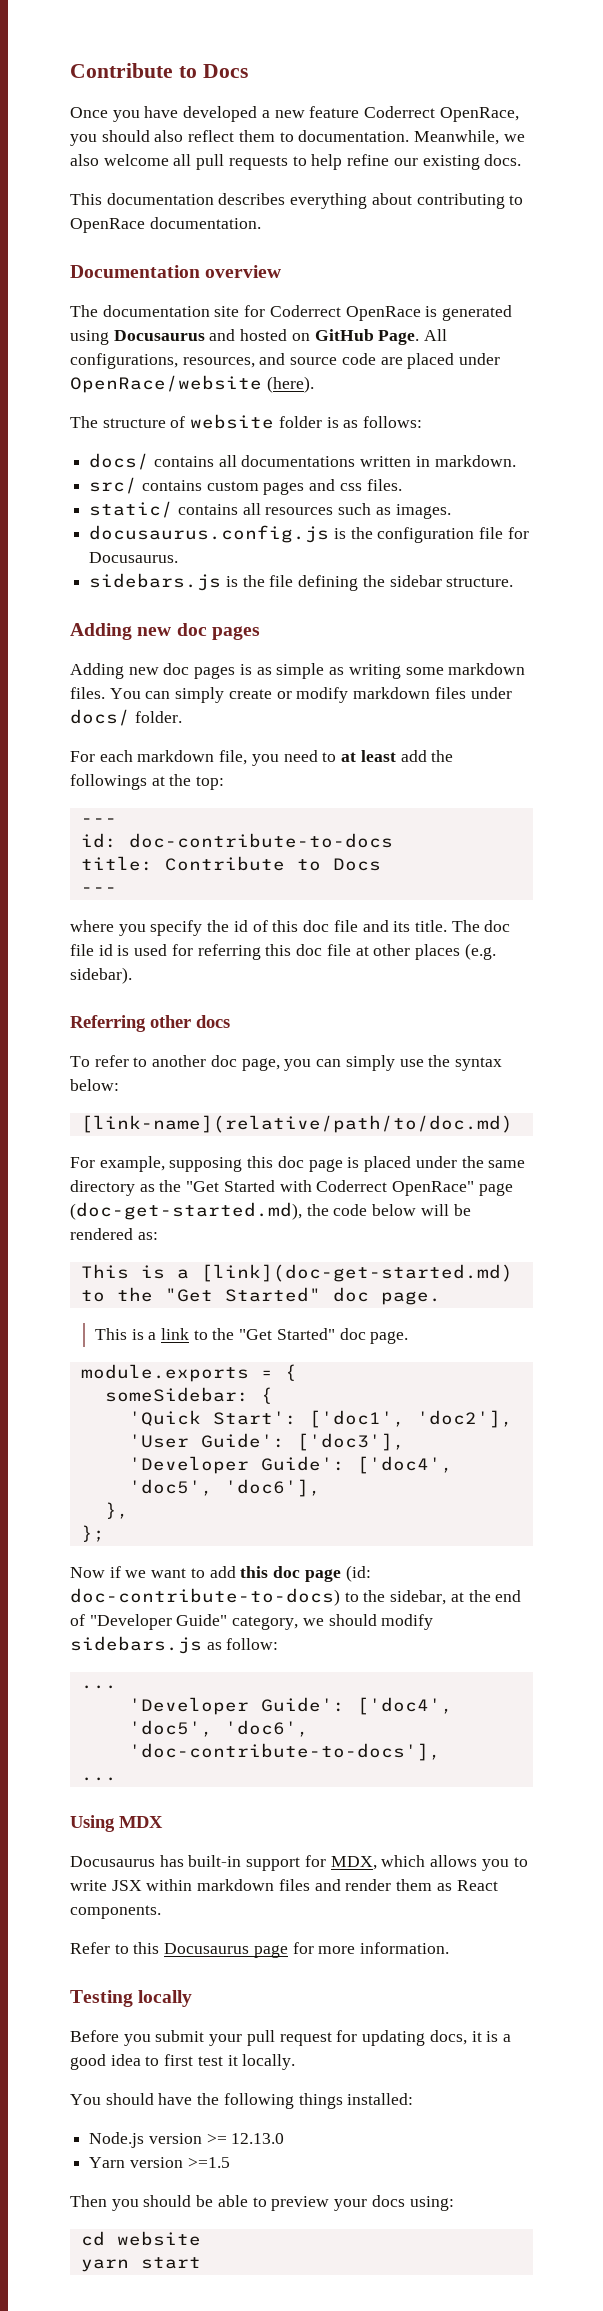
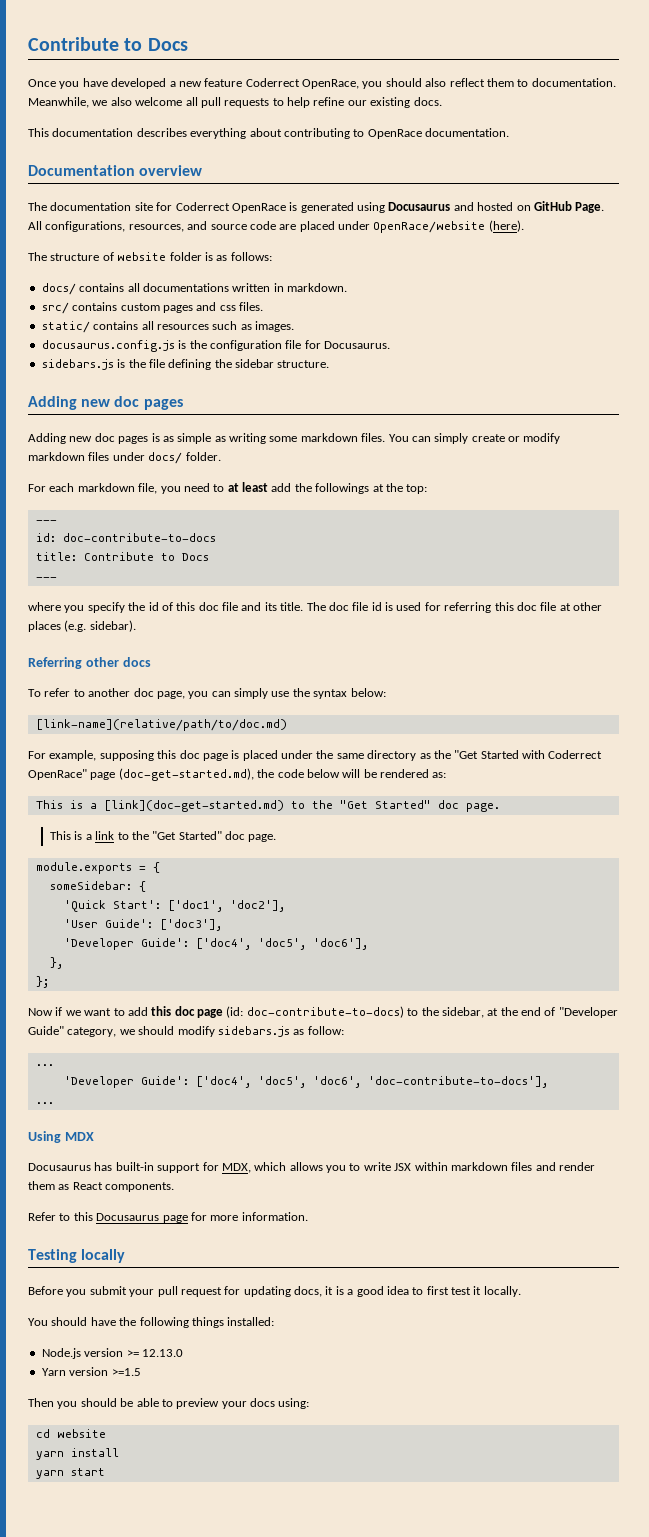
(201, 2238) none -> [35,1448,119,1460] // yarn install

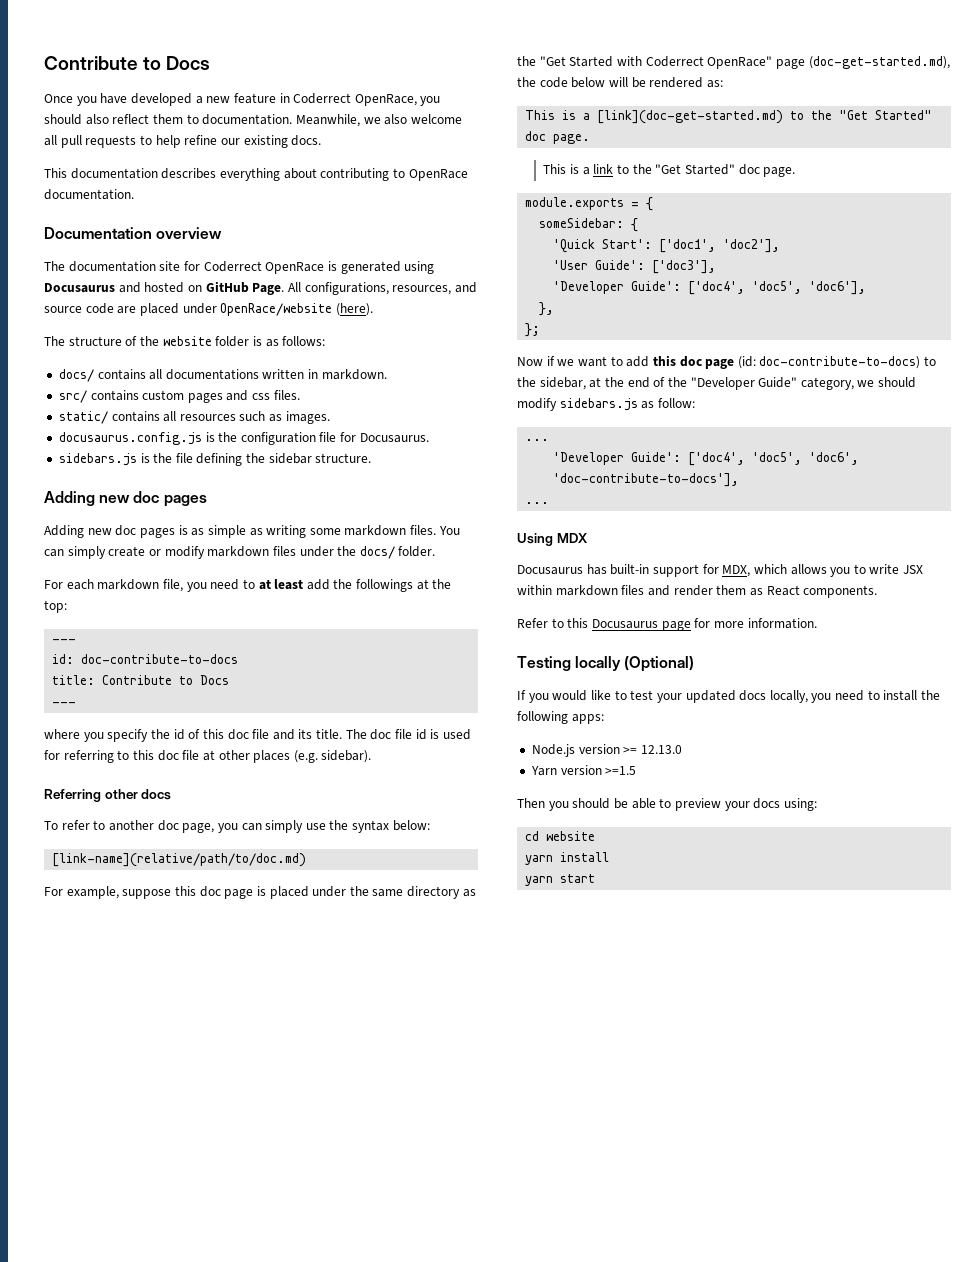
(243, 82) none -> [279,93,290,103] in
(114, 256) none -> [139,336,159,346] the
(145, 456) none -> [337,546,357,556] the
(492, 607) none -> [117,750,130,760] to
[99,750,154,761] supposing -> [122,889,172,899] suppose
(556, 1011) none -> [667,377,687,387] the
[28,1286,521,1297] [28,1317,275,1328] // Before you submit your pull request for updating docs, it is a good idea to first test it locally. // You should have the following things installed: -> [624,656,695,672] [517,690,941,703] [517,711,604,724] (Optional) // If you would like to test your updated docs locally, you need to install the following apps:

